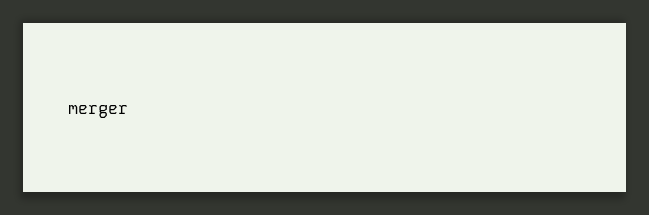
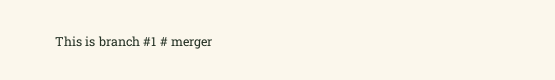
(68, 111) none -> [55,36,168,47] This is branch #1 #

